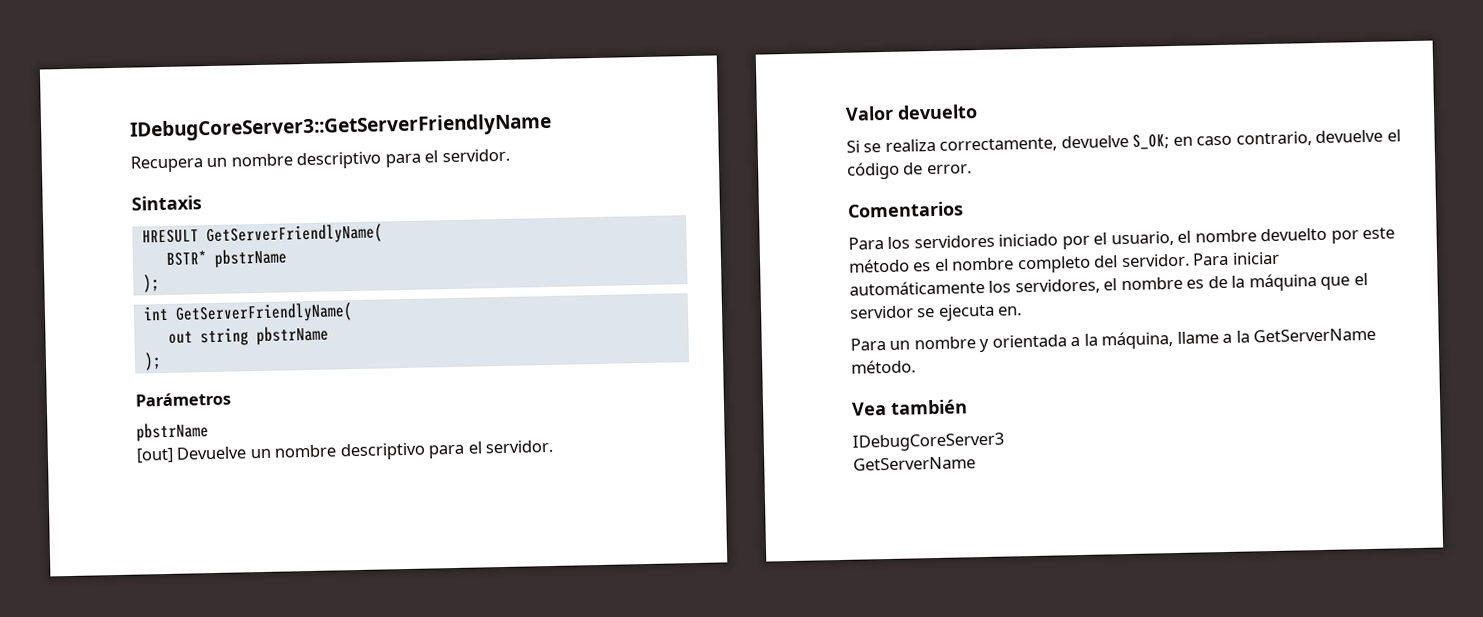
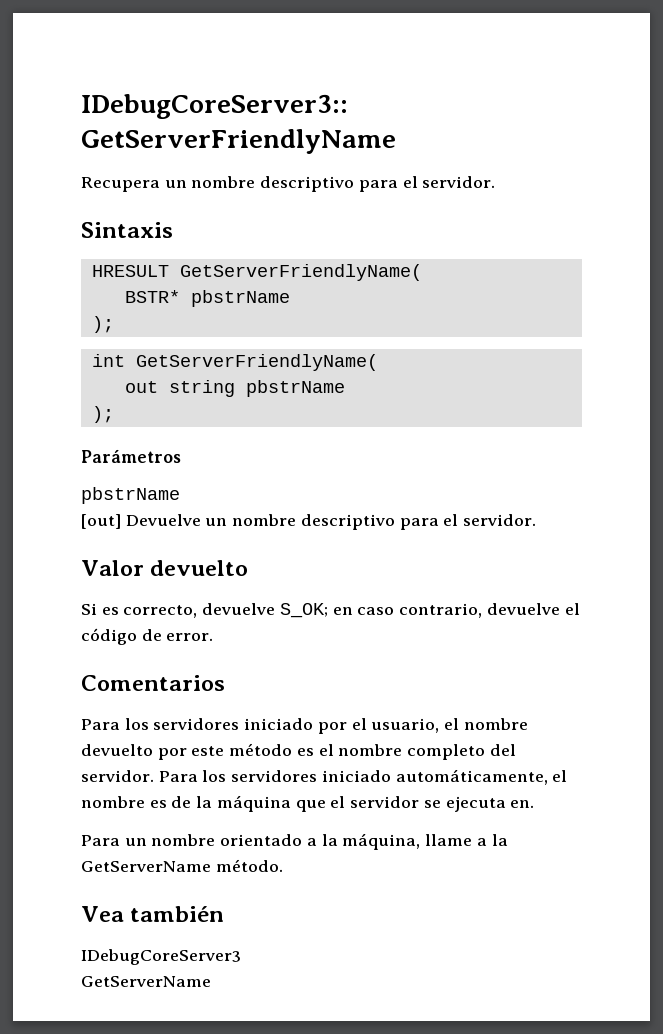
[863,137,1058,153] se realiza correctamente, -> [101,605,198,618] es correcto,
[1231,251,1280,265] [849,278,1100,296] iniciar automáticamente los servidores, -> [202,769,548,785] los servidores iniciado automáticamente,
[979,334,1067,353] y orientada -> [220,834,303,846] orientado

